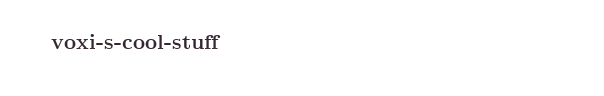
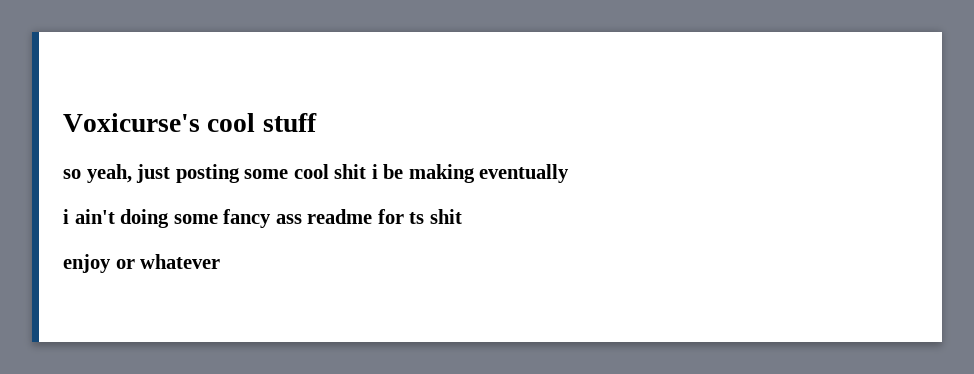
[51,34,221,49] voxi-s-cool-stuff -> [63,113,317,132] [63,164,570,183] [63,209,462,228] [63,254,221,273] Voxicurse's cool stuff // so yeah, just posting some cool shit i be making eventually // i ain't doing some fancy ass readme for ts shit // enjoy or whatever

